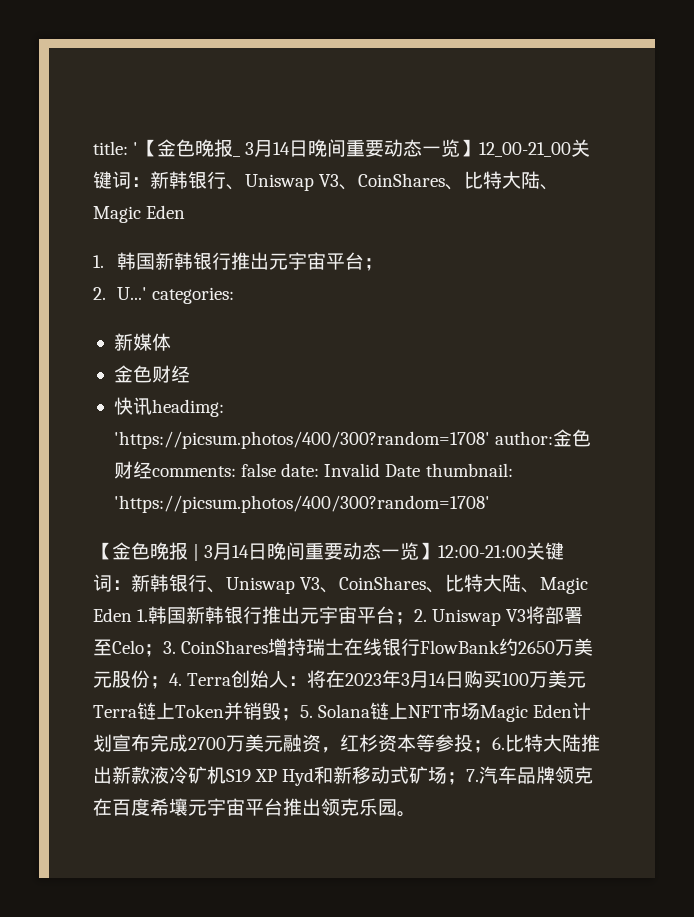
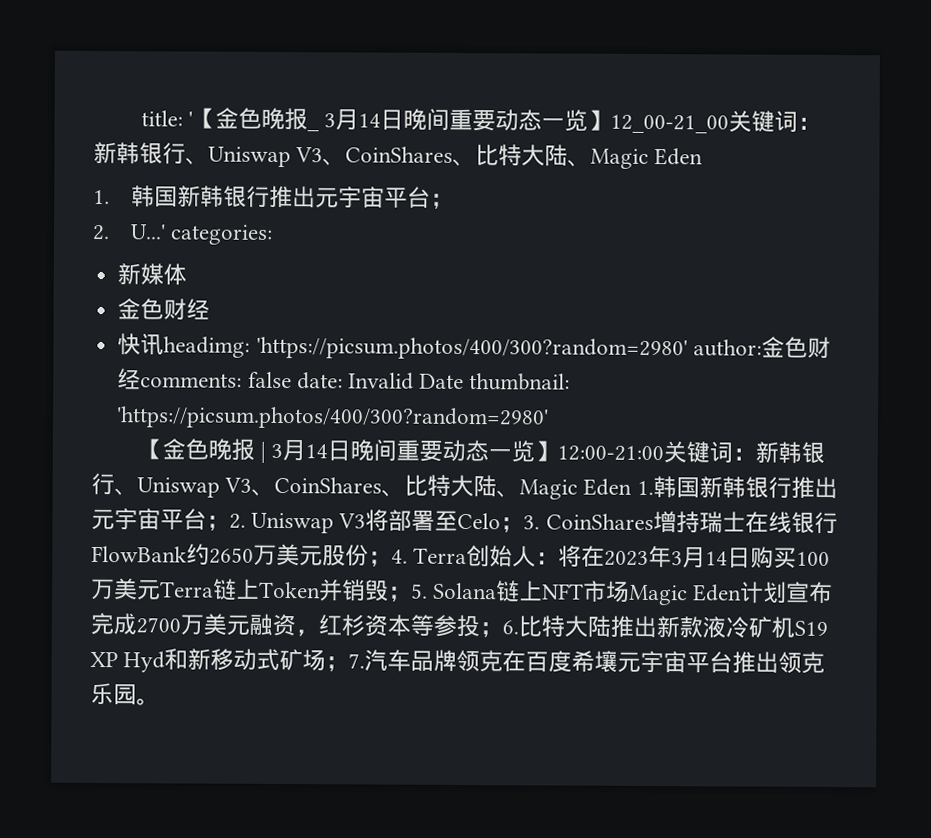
[113,431,490,449] 'https://picsum.photos/400/300?random=1708' -> [255,336,688,361] 'https://picsum.photos/400/300?random=2980'
[113,495,490,513] 'https://picsum.photos/400/300?random=1708' -> [116,406,550,430] 'https://picsum.photos/400/300?random=2980'

